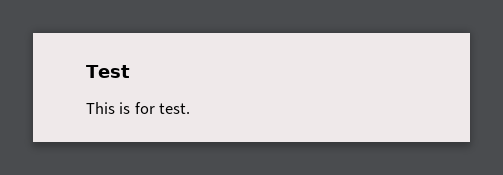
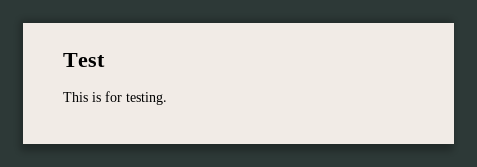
[159,103,191,114] test. -> [126,92,167,105] testing.

